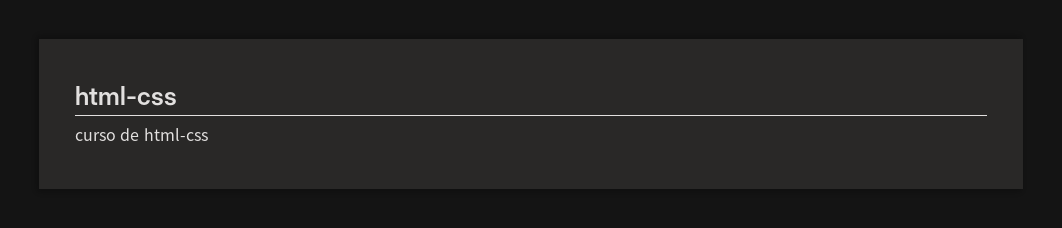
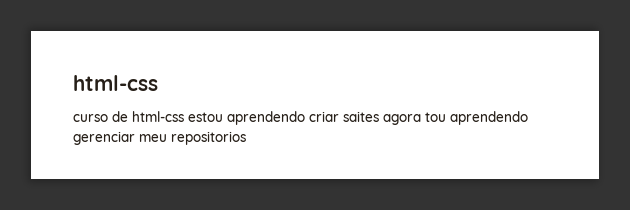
(208, 134) none -> [188,111,528,125] [73,131,246,145] estou aprendendo criar saites agora tou aprendendo gerenciar meu repositorios

